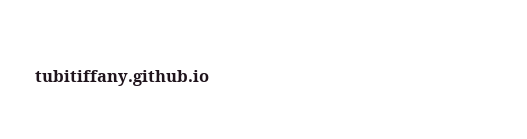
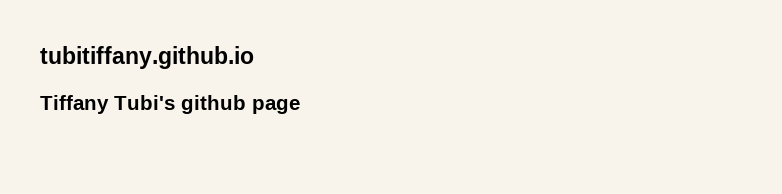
(209, 78) none -> [40,95,300,114] // Tiffany Tubi's github page

